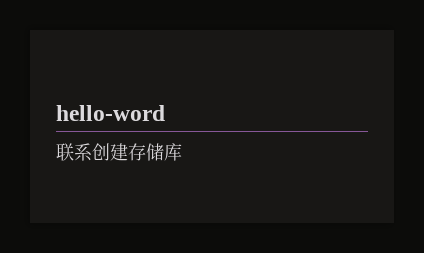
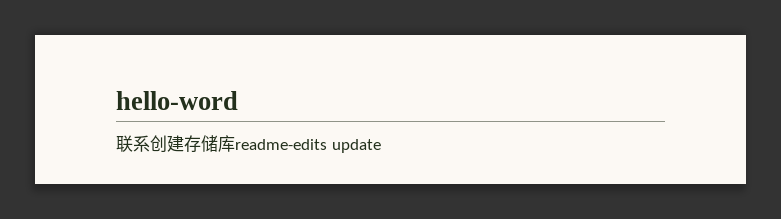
(182, 152) none -> [235,139,381,153] readme-edits update

